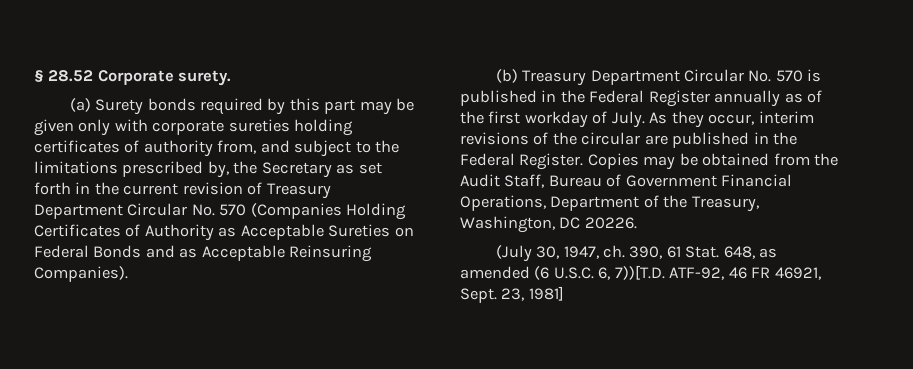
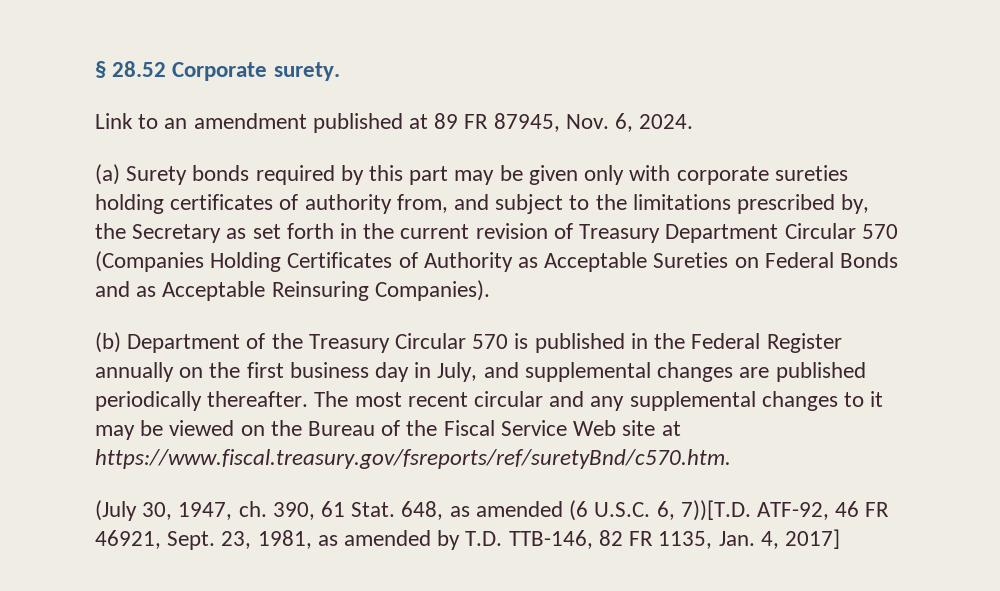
(232, 78) none -> [95,113,694,133] // Link to an amendment published at 89 FR 87945, Nov. 6, 2024.
[191,204,215,216] No. -> (856, 231) none
[522,69,772,86] Treasury Department Circular No. -> [127,333,467,353] Department of the Treasury Circular
[784,90,823,103] [460,111,814,128] [460,132,798,148] [460,153,839,170] [460,174,793,188] [460,195,759,212] [460,216,637,233] as of the first workday of July. As they occur, interim revisions of the circular are published in the Federal Register. Copies may be obtained from the Audit Staff, Bureau of Government Financial Operations, Department of the Treasury, Washington, DC 20226. -> [179,362,866,382] [95,391,884,411] [95,420,681,440] [95,449,731,469] on the first business day in July, and supplemental changes are published periodically thereafter. The most recent circular and any supplemental changes to it may be viewed on the Bureau of the Fiscal Service Web site at https://www.fiscal.treasury.gov/fsreports/ref/suretyBnd/c570.htm.
[528,286,564,301] 1981] -> [257,529,840,550] 1981, as amended by T.D. TTB-146, 82 FR 1135, Jan. 4, 2017]

